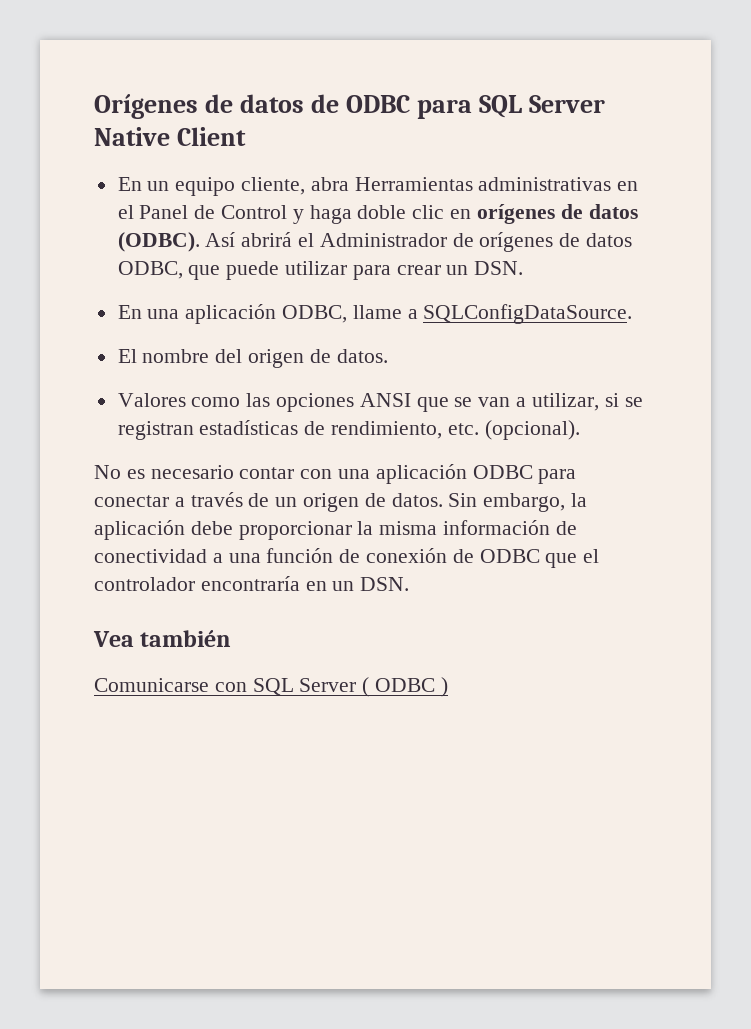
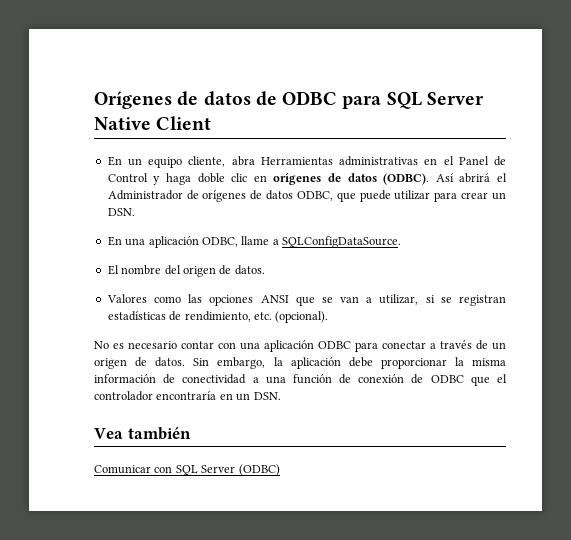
[94,678,209,692] Comunicarse -> [94,465,151,474] Comunicar
[362,677,448,697] ( ODBC ) -> [238,464,280,476] (ODBC)

